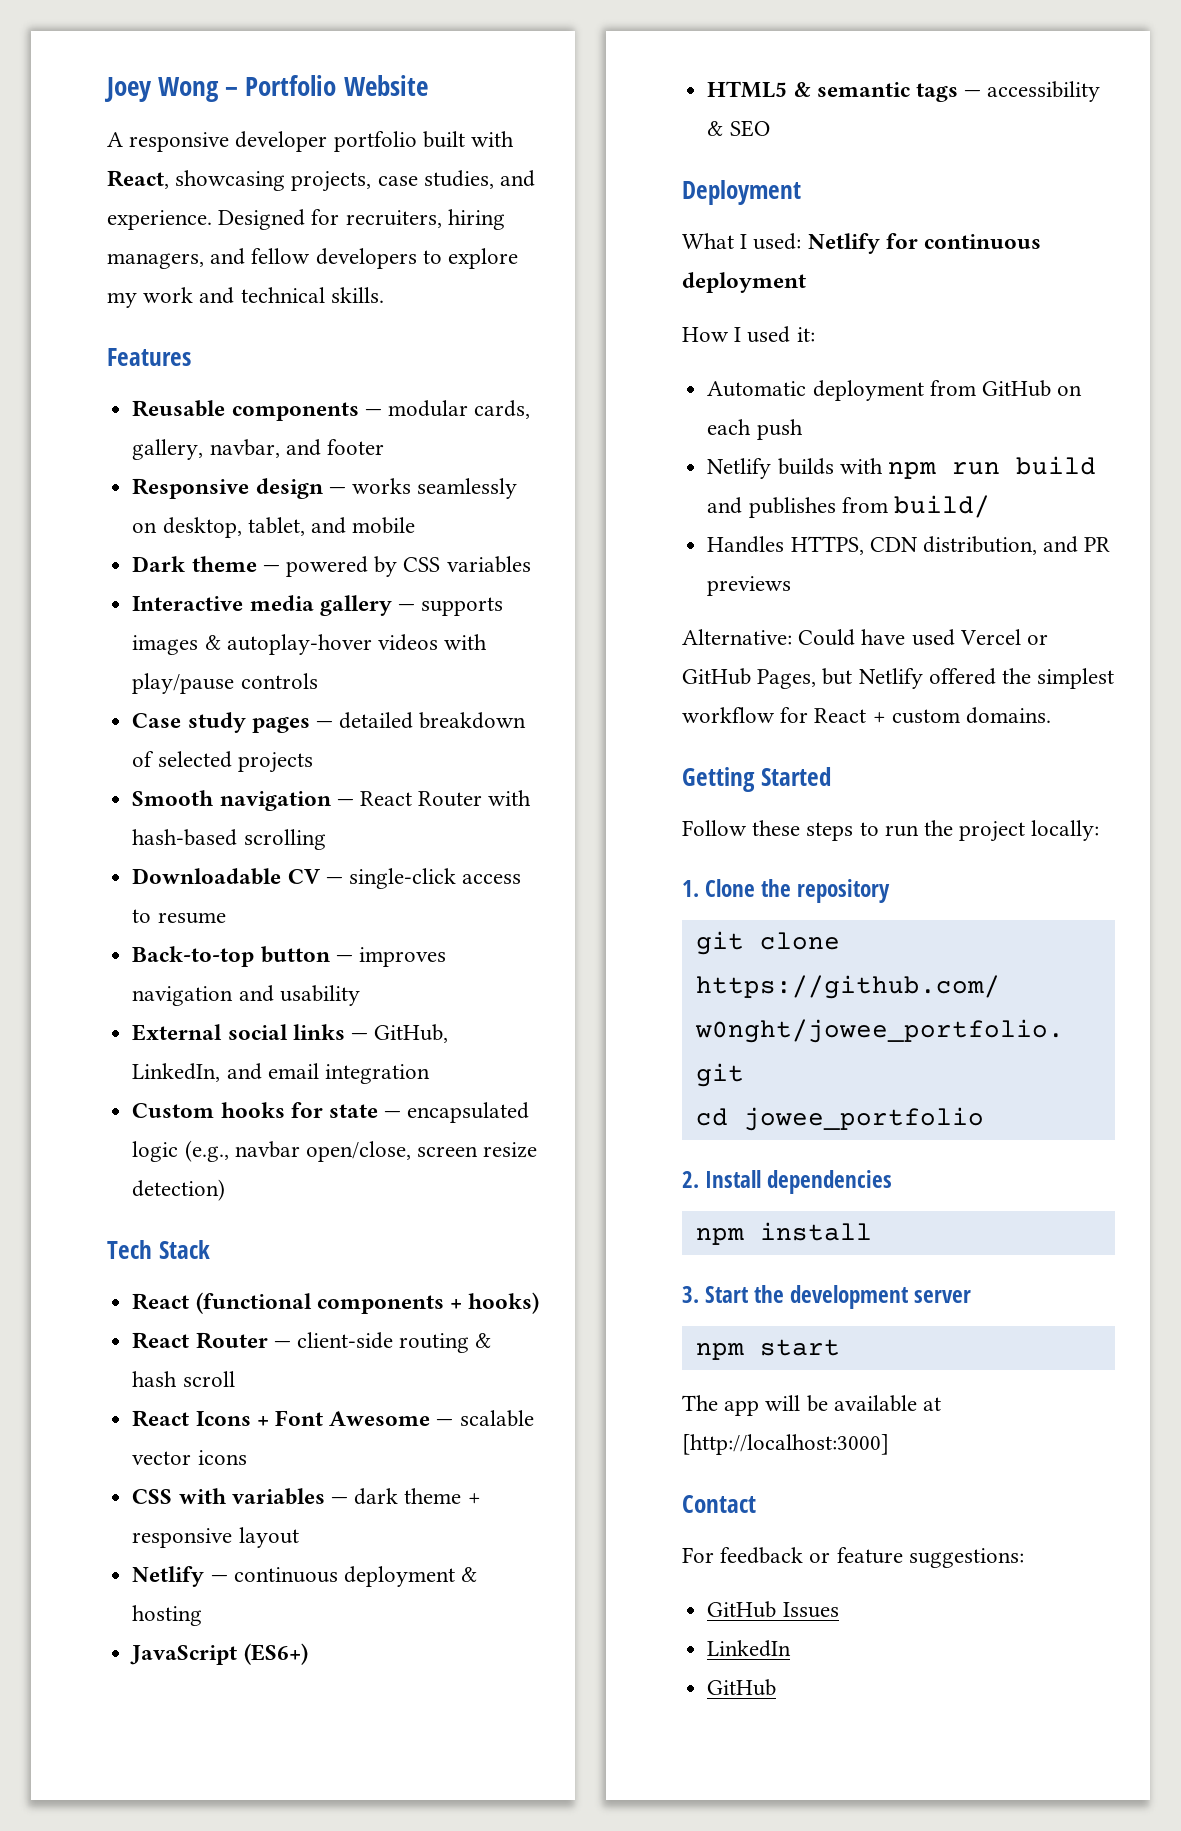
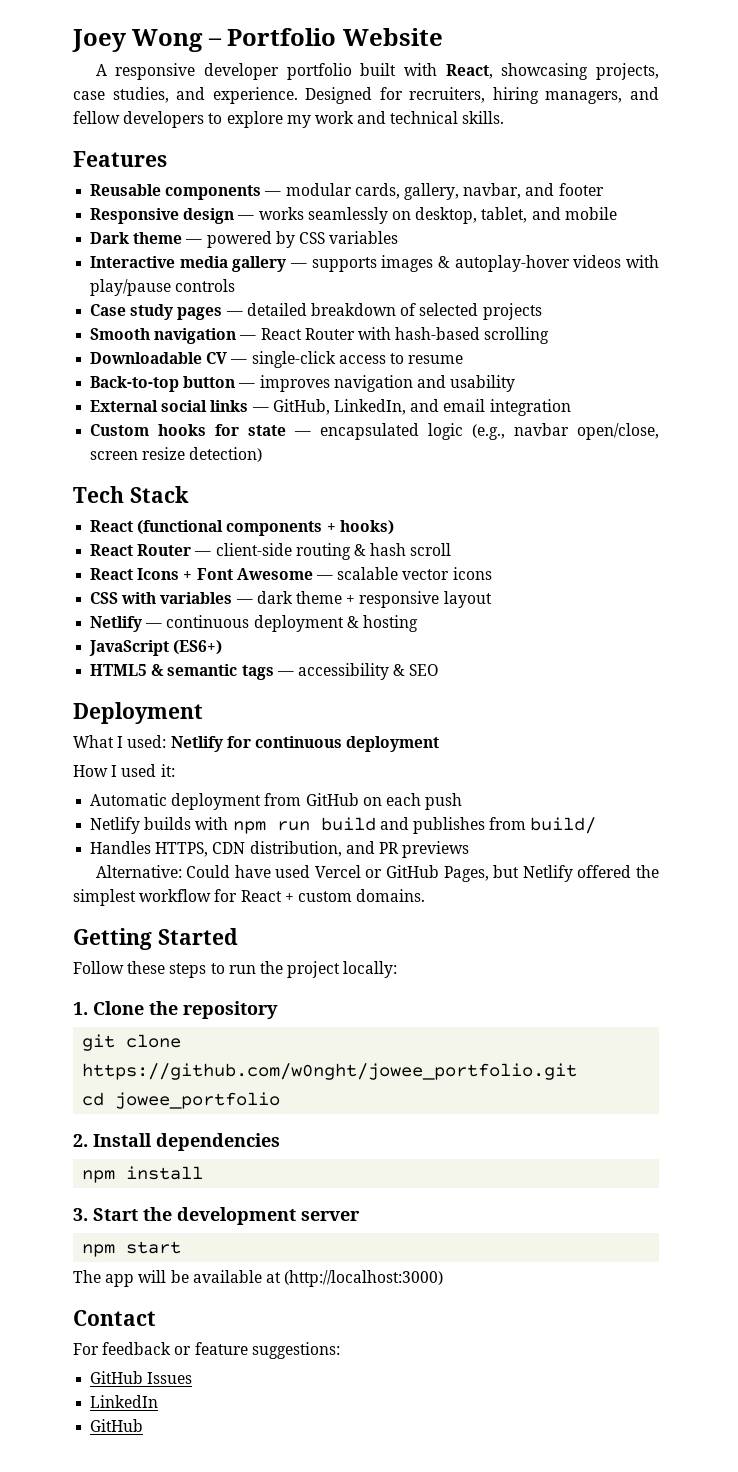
[682,1434,889,1455] [http://localhost:3000] -> [284,1270,444,1287] (http://localhost:3000)

